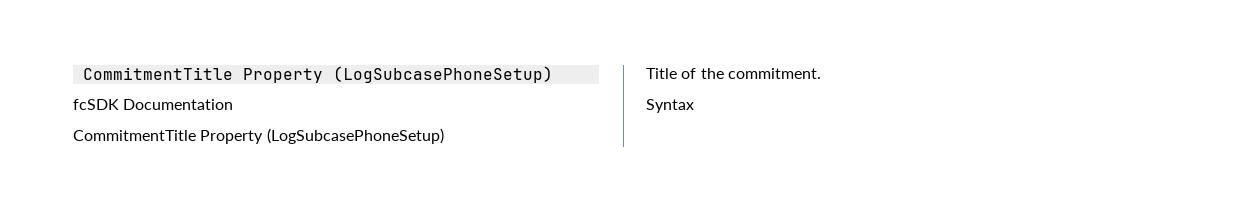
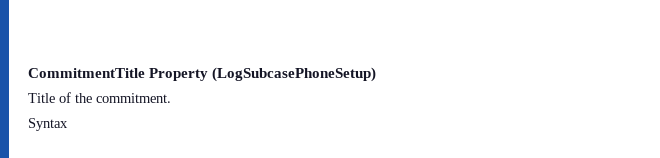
[82,66,553,83] [73,99,234,110] [73,128,444,144] CommitmentTitle Property (LogSubcasePhoneSetup) // fcSDK Documentation // CommitmentTitle Property (LogSubcasePhoneSetup) -> [28,67,377,82] CommitmentTitle Property (LogSubcasePhoneSetup)

